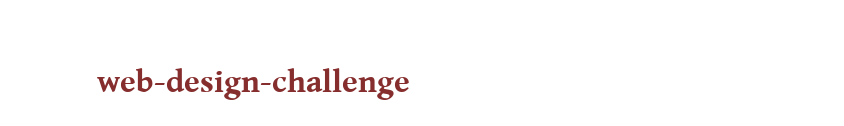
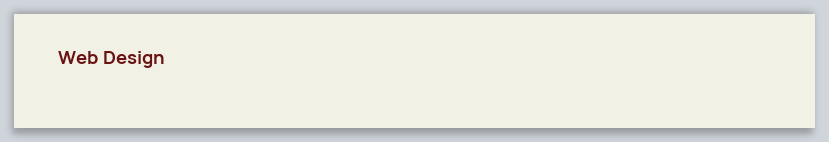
[97,68,410,100] web-design-challenge -> [58,51,165,68] Web Design

